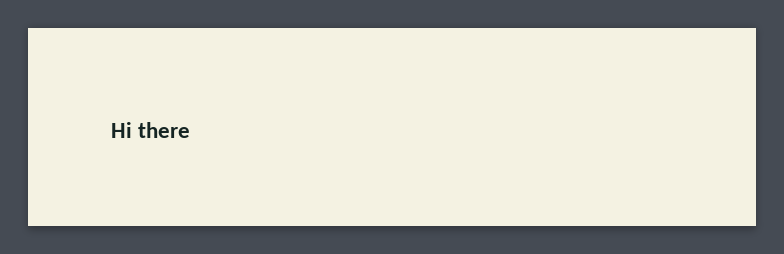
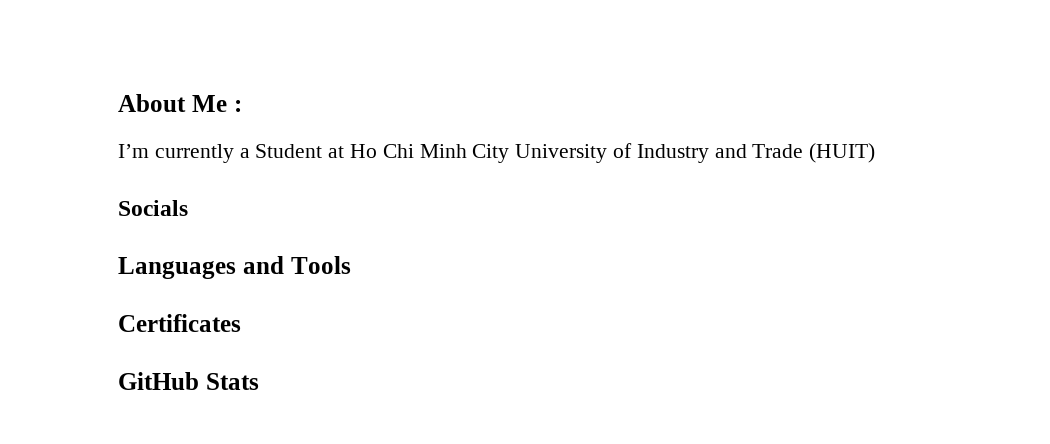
[111,122,191,138] Hi there -> [118,94,242,112] [118,143,876,163] [118,200,188,216] [118,256,351,279] [118,314,241,332] [118,372,259,390] About Me : // I’m currently a Student at Ho Chi Minh City University of Industry and Trade (HUIT) // Socials // Languages and Tools // Certificates // GitHub Stats

